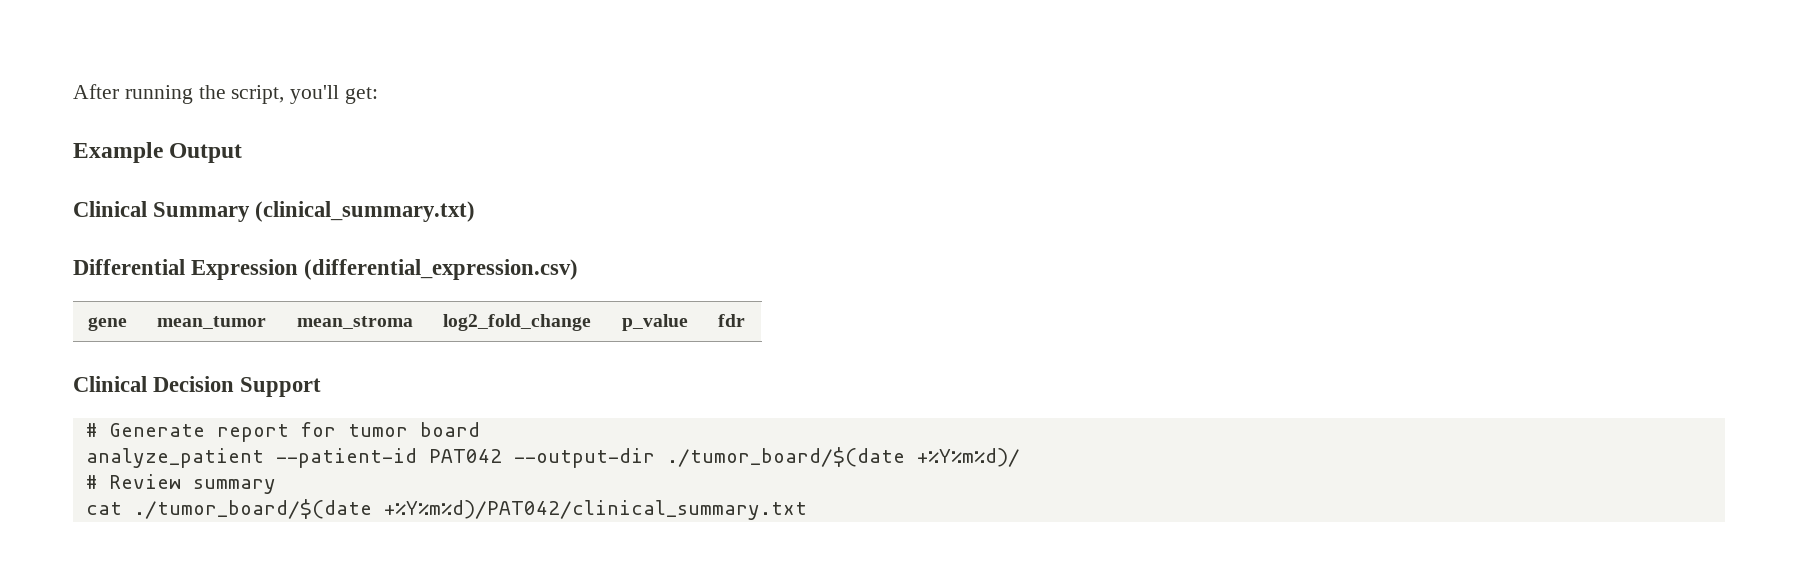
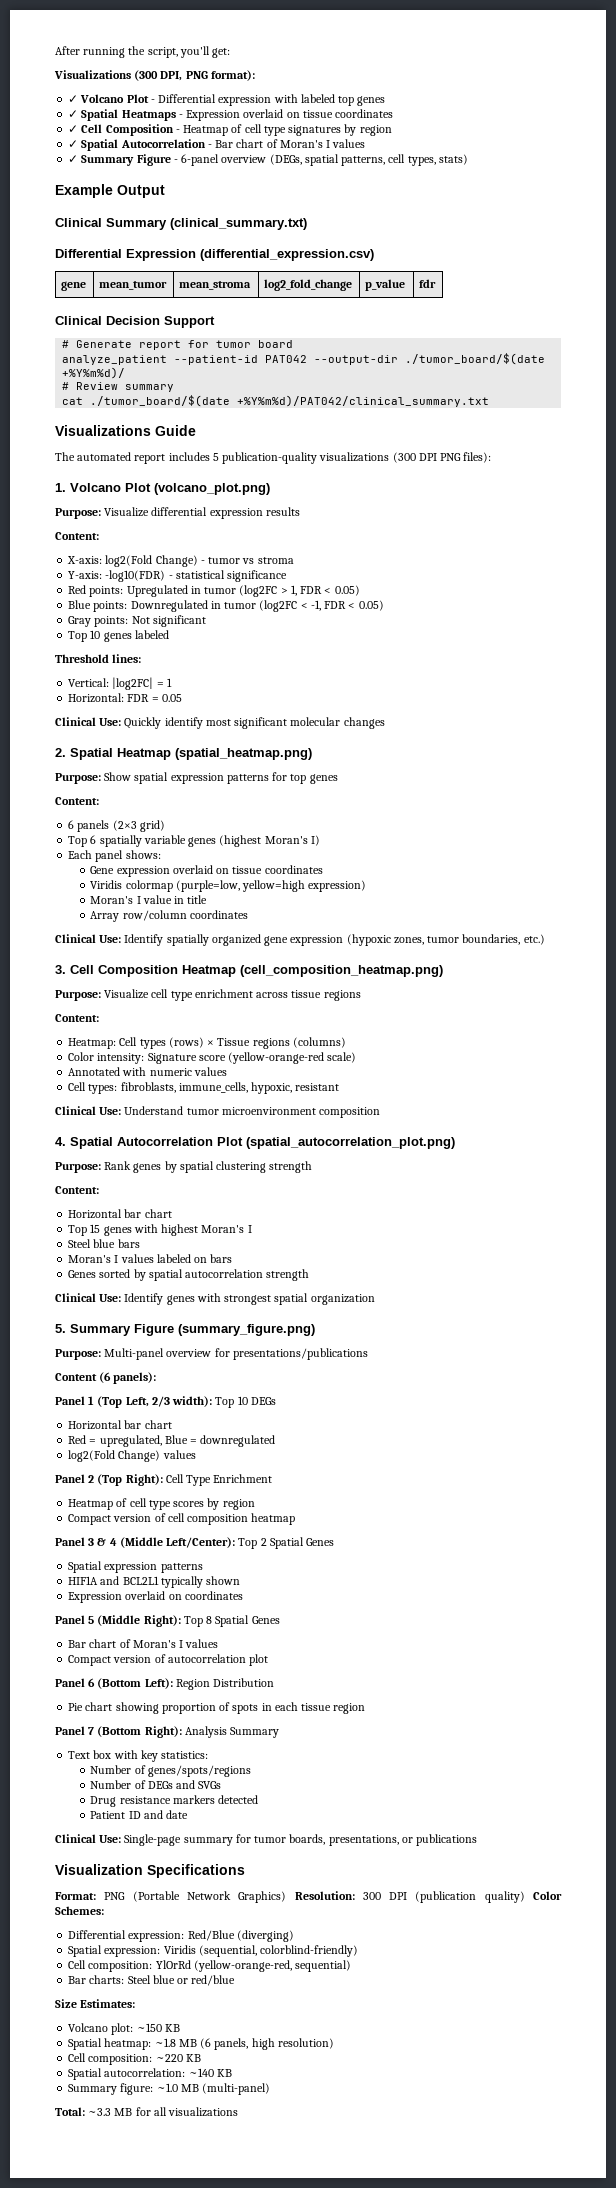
(379, 95) none -> [54,70,255,81] [68,94,386,106] [68,109,394,121] [68,124,392,136] [68,139,366,151] [68,154,468,166] // Visualizations (300 DPI, PNG format): // ✓ Volcano Plot - Differential expression with labeled top genes // ✓ Spatial Heatmaps - Expression overlaid on tissue coordinates // ✓ Cell Composition - Heatmap of cell type signatures by region // ✓ Spatial Autocorrelation - Bar chart of Moran's I values // ✓ Summary Figure - 6-panel overview (DEGs, spatial patterns, cell types, stats)
(807, 510) none -> [55,425,196,436] [55,452,492,464] [55,483,270,495] [55,507,300,519] [55,532,99,540] [67,555,294,567] [68,570,288,582] [68,585,360,597] [68,600,384,612] [68,615,206,627] [68,630,169,642] [55,654,142,663] [68,677,172,690] [68,693,182,703] [55,717,385,729] [55,748,312,760] [55,772,338,784] [55,797,99,805] [68,820,165,832] [68,835,320,847] [68,850,161,862] [90,865,323,877] [90,880,367,892] [90,895,208,904] [90,910,248,922] [55,934,545,946] [55,965,443,977] [55,989,361,1001] [55,1014,99,1022] [68,1037,346,1049] [68,1052,357,1064] [68,1067,227,1076] [68,1082,340,1094] [55,1106,381,1118] [55,1137,455,1149] [55,1161,313,1173] [55,1186,99,1194] [68,1209,172,1219] [68,1224,252,1236] [68,1239,140,1248] [68,1254,233,1263] [68,1269,310,1281] [55,1293,375,1305] [55,1324,315,1336] [55,1348,368,1360] [55,1372,157,1384] [55,1396,276,1408] [68,1420,172,1430] [68,1435,276,1447] [68,1450,196,1462] [55,1474,273,1486] [68,1498,255,1510] [68,1513,296,1525] [55,1537,335,1549] [68,1561,203,1573] [68,1576,241,1588] [68,1591,243,1603] [55,1615,280,1627] [68,1639,219,1648] [68,1654,269,1666] [55,1678,275,1690] [68,1702,366,1714] [55,1726,280,1738] [68,1750,209,1762] [90,1765,251,1777] [90,1780,222,1789] [90,1795,259,1807] [90,1810,189,1819] [55,1834,478,1846] [55,1864,245,1878] [55,1891,562,1903] [55,1906,104,1915] [68,1930,294,1942] [68,1945,359,1957] [68,1960,352,1972] [68,1975,236,1986] [55,1999,136,2008] [68,2023,180,2035] [68,2038,334,2050] [68,2053,201,2065] [68,2068,232,2080] [68,2083,271,2095] [55,2107,239,2117] // Visualizations Guide // The automated report includes 5 publication-quality visualizations (300 DPI PNG files): // 1. Volcano Plot (volcano_plot.png) // Purpose: Visualize differential expression results // Content: // X-axis: log2(Fold Change) - tumor vs stroma // Y-axis: -log10(FDR) - statistical significance // Red points: Upregulated in tumor (log2FC > 1, FDR < 0.05) // Blue points: Downregulated in tumor (log2FC < -1, FDR < 0.05) // Gray points: Not significant // Top 10 genes labeled // Threshold lines: // Vertical: |log2FC| = 1 // Horizontal: FDR = 0.05 // Clinical Use: Quickly identify most significant molecular changes // 2. Spatial Heatmap (spatial_heatmap.png) // Purpose: Show spatial expression patterns for top genes // Content: // 6 panels (2×3 grid) // Top 6 spatially variable genes (highest Moran's I) // Each panel shows: // Gene expression overlaid on tissue coordinates // Viridis colormap (purple=low, yellow=high expression) // Moran's I value in title // Array row/column coordinates // Clinical Use: Identify spatially organized gene expression (hypoxic zones, tumor boundaries, etc.) // 3. Cell Composition Heatmap (cell_composition_heatmap.png) // Purpose: Visualize cell type enrichment across tissue regions // Content: // Heatmap: Cell types (rows) × Tissue regions (columns) // Color intensity: Signature score (yellow-orange-red scale) // Annotated with numeric values // Cell types: fibroblasts, immune_cells, hypoxic, resistant // Clinical Use: Understand tumor microenvironment composition // 4. Spatial Autocorrelation Plot (spatial_autocorrelation_plot.png) // Purpose: Rank genes by spatial clustering strength // Content: // Horizontal bar chart // Top 15 genes with highest Moran's I // Steel blue bars // Moran's I values labeled on bars // Genes sorted by spatial autocorrelation strength // Clinical Use: Identify genes with strongest spatial organization // 5. Summary Figure (summary_figure.png) // Purpose: Multi-panel overview for presentations/publications // Content (6 panels): // Panel 1 (Top Left, 2/3 width): Top 10 DEGs // Horizontal bar chart // Red = upregulated, Blue = downregulated // log2(Fold Change) values // Panel 2 (Top Right): Cell Type Enrichment // Heatmap of cell type scores by region // Compact version of cell composition heatmap // Panel 3 & 4 (Middle Left/Center): Top 2 Spatial Genes // Spatial expression patterns // HIF1A and BCL2L1 typically shown // Expression overlaid on coordinates // Panel 5 (Middle Right): Top 8 Spatial Genes // Bar chart of Moran's I values // Compact version of autocorrelation plot // Panel 6 (Bottom Left): Region Distribution // Pie chart showing proportion of spots in each tissue region // Panel 7 (Bottom Right): Analysis Summary // Text box with key statistics: // Number of genes/spots/regions // Number of DEGs and SVGs // Drug resistance markers detected // Patient ID and date // Clinical Use: Single-page summary for tumor boards, presentations, or publications // Visualization Specifications // Format: PNG (Portable Network Graphics) Resolution: 300 DPI (publication quality) Color Schemes: // Differential expression: Red/Blue (diverging) // Spatial expression: Viridis (sequential, colorblind-friendly) // Cell composition: YlOrRd (yellow-orange-red, sequential) // Bar charts: Steel blue or red/blue // Size Estimates: // Volcano plot: ~150 KB // Spatial heatmap: ~1.8 MB (6 panels, high resolution) // Cell composition: ~220 KB // Spatial autocorrelation: ~140 KB // Summary figure: ~1.0 MB (multi-panel) // Total: ~3.3 MB for all visualizations

